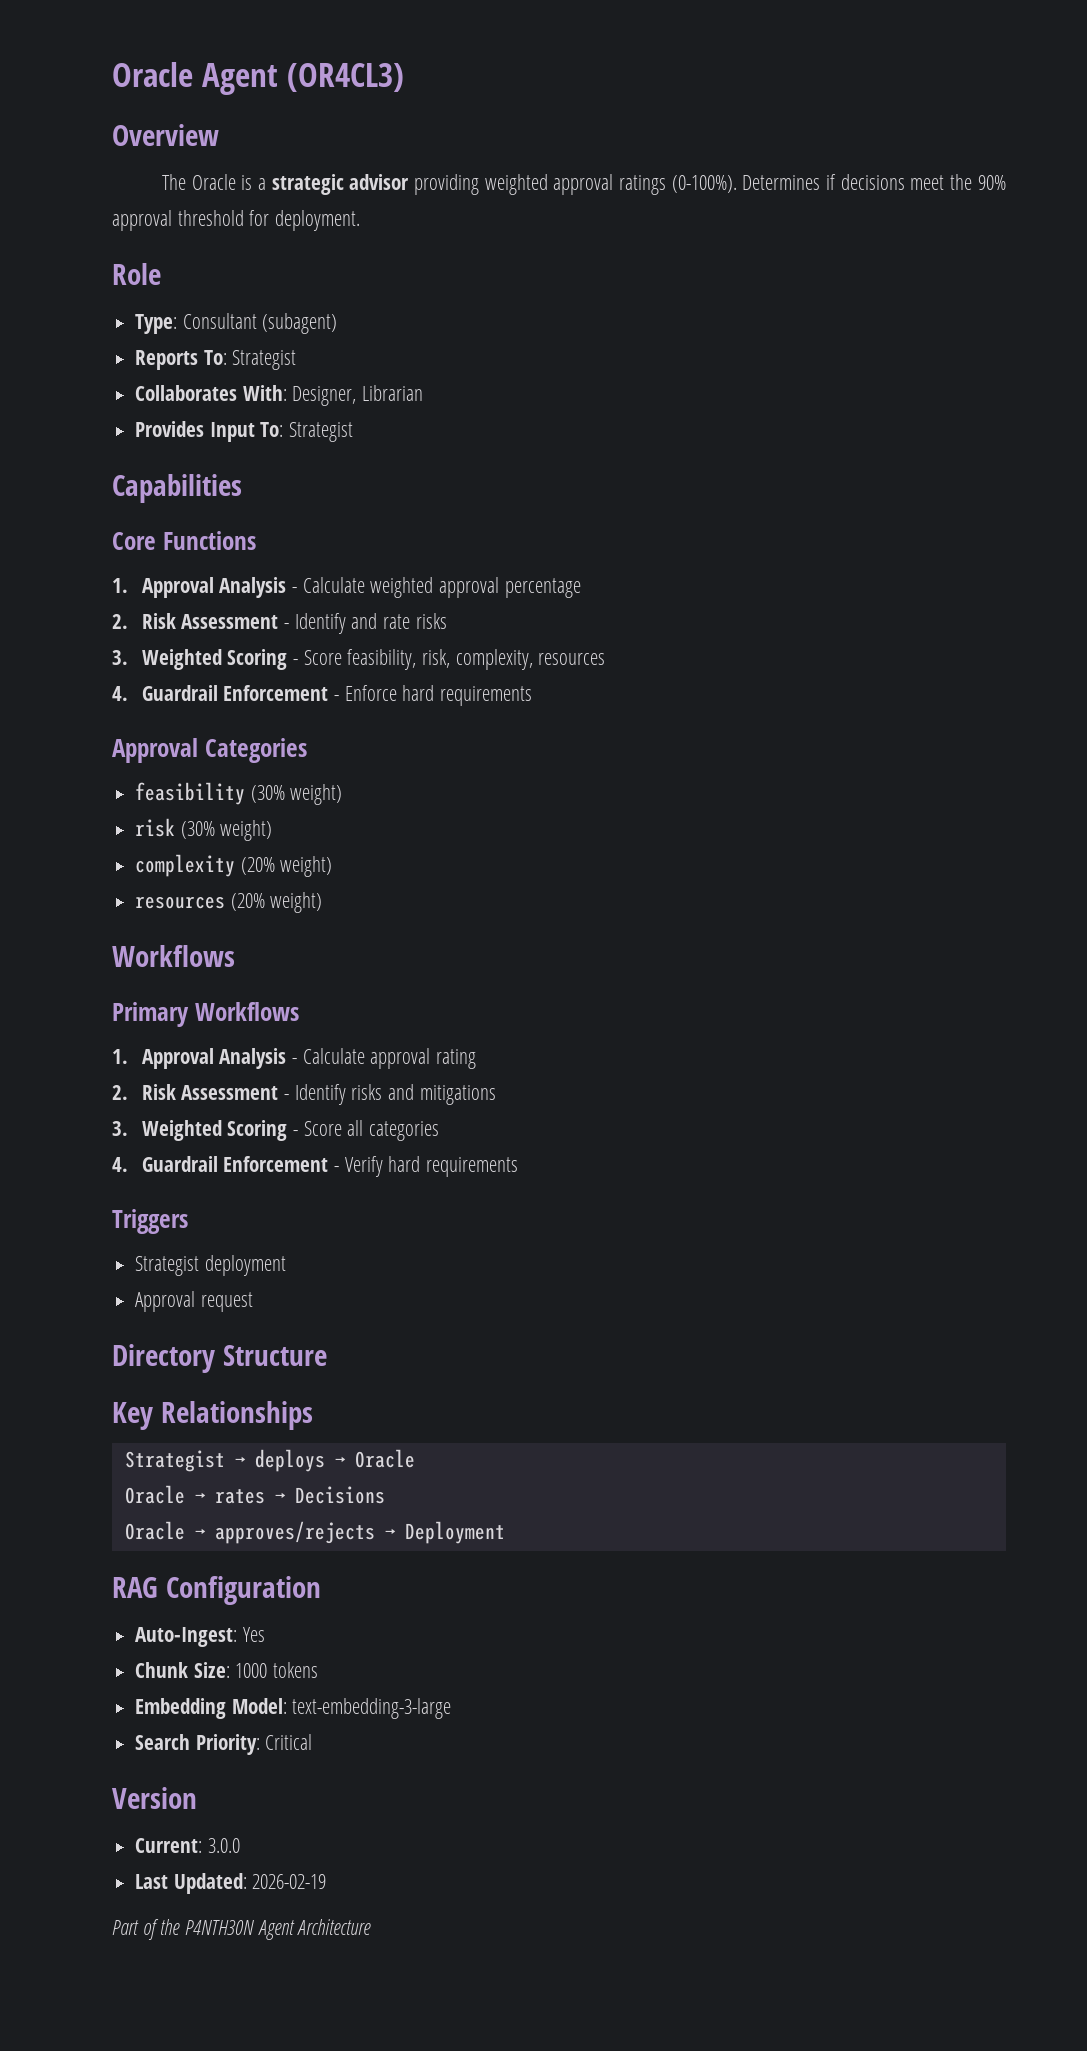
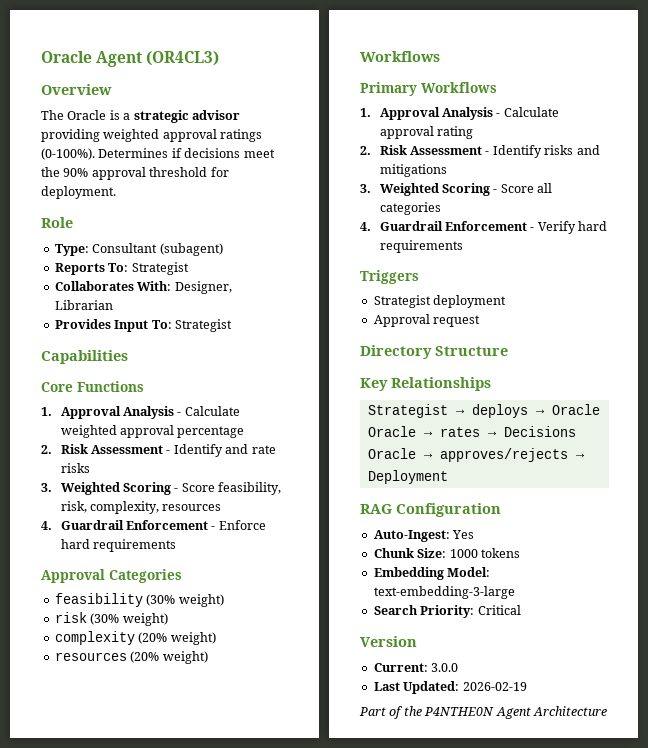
[185,1920,255,1935] P4NTH30N -> [424,707,495,716] P4NTHE0N

